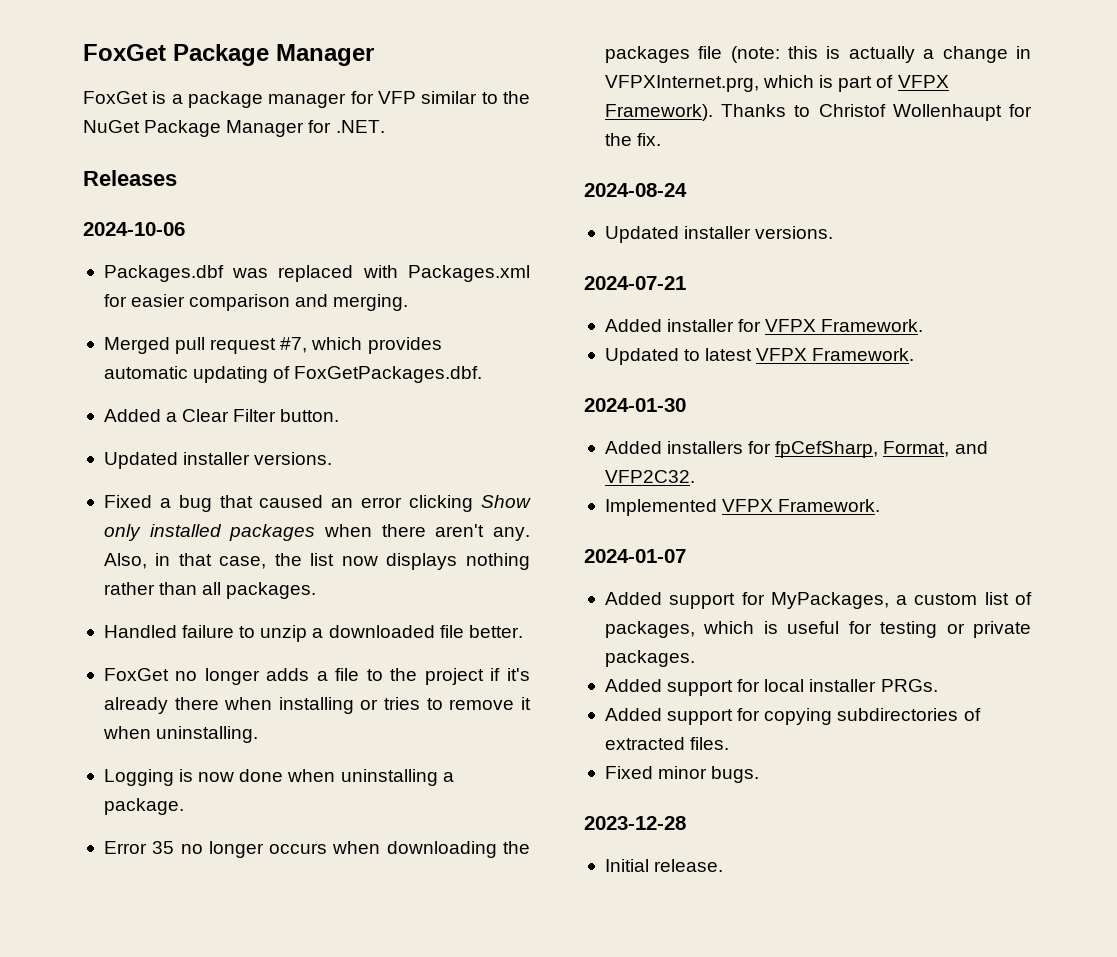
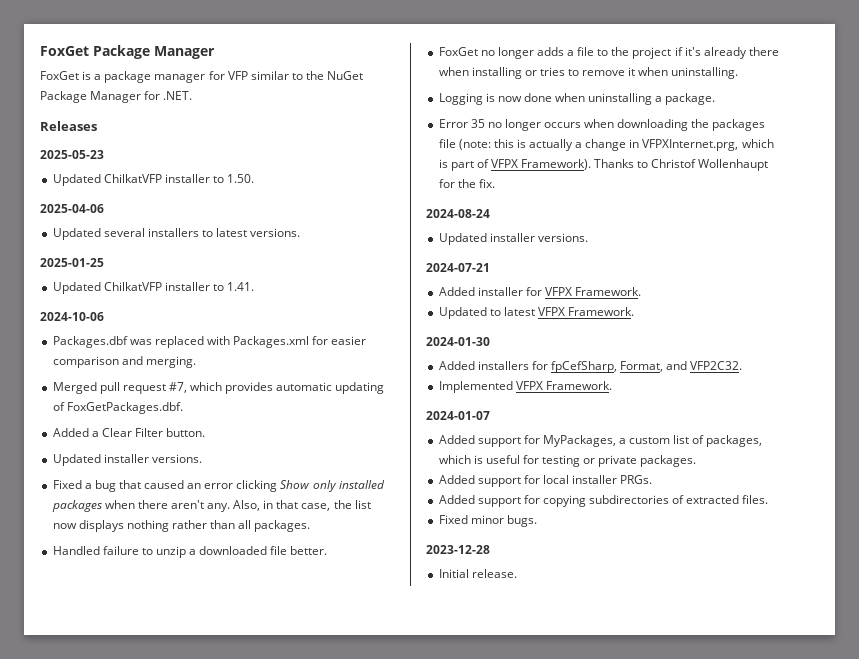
(177, 178) none -> [40,150,104,159] [52,174,255,186] [40,204,104,213] [52,228,301,240] [40,258,104,267] [52,282,255,294] // 2025-05-23 // Updated ChilkatVFP installer to 1.50. // 2025-04-06 // Updated several installers to latest versions. // 2025-01-25 // Updated ChilkatVFP installer to 1.41.

